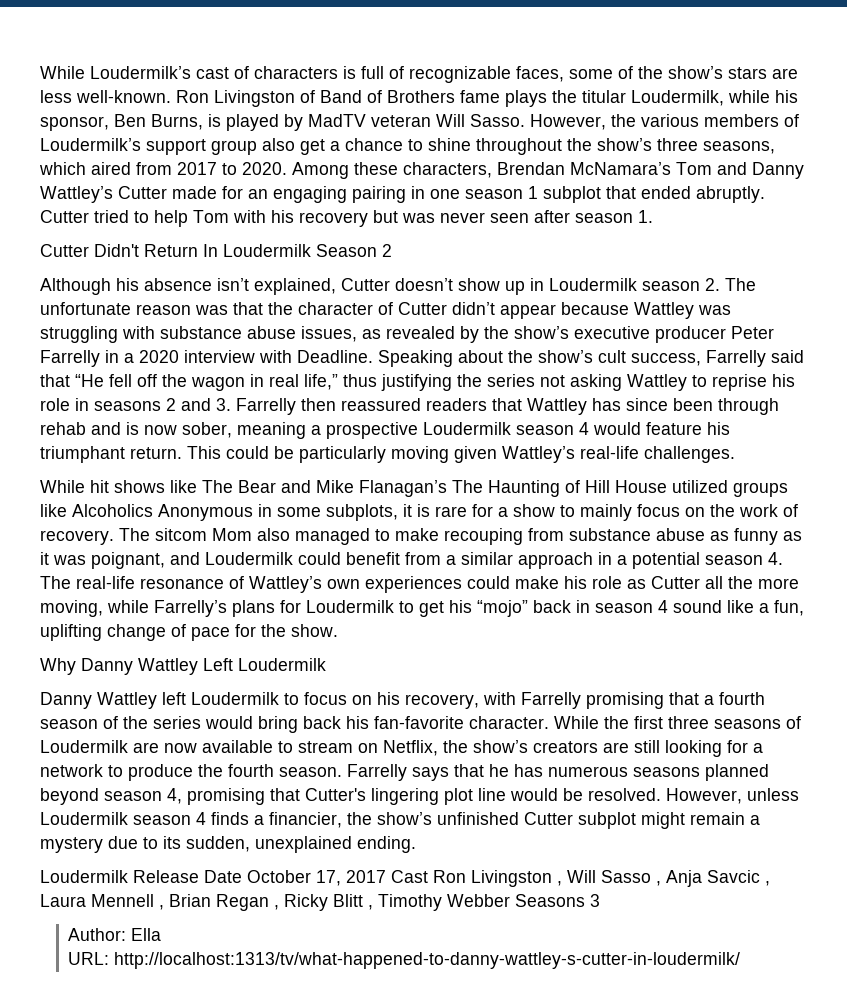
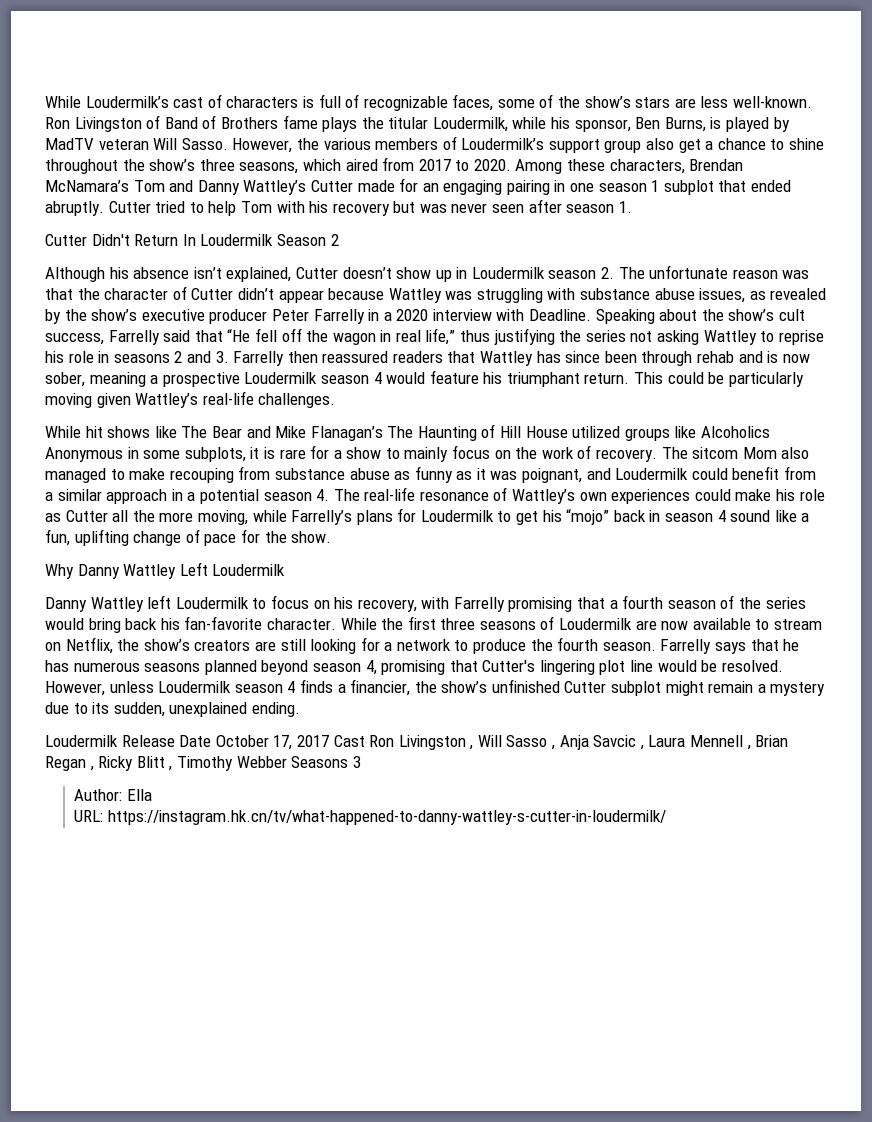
[114,952,741,969] http://localhost:1313/tv/what-happened-to-danny-wattley-s-cutter-in-loudermilk/ -> [108,810,667,825] https://instagram.hk.cn/tv/what-happened-to-danny-wattley-s-cutter-in-loudermilk/

